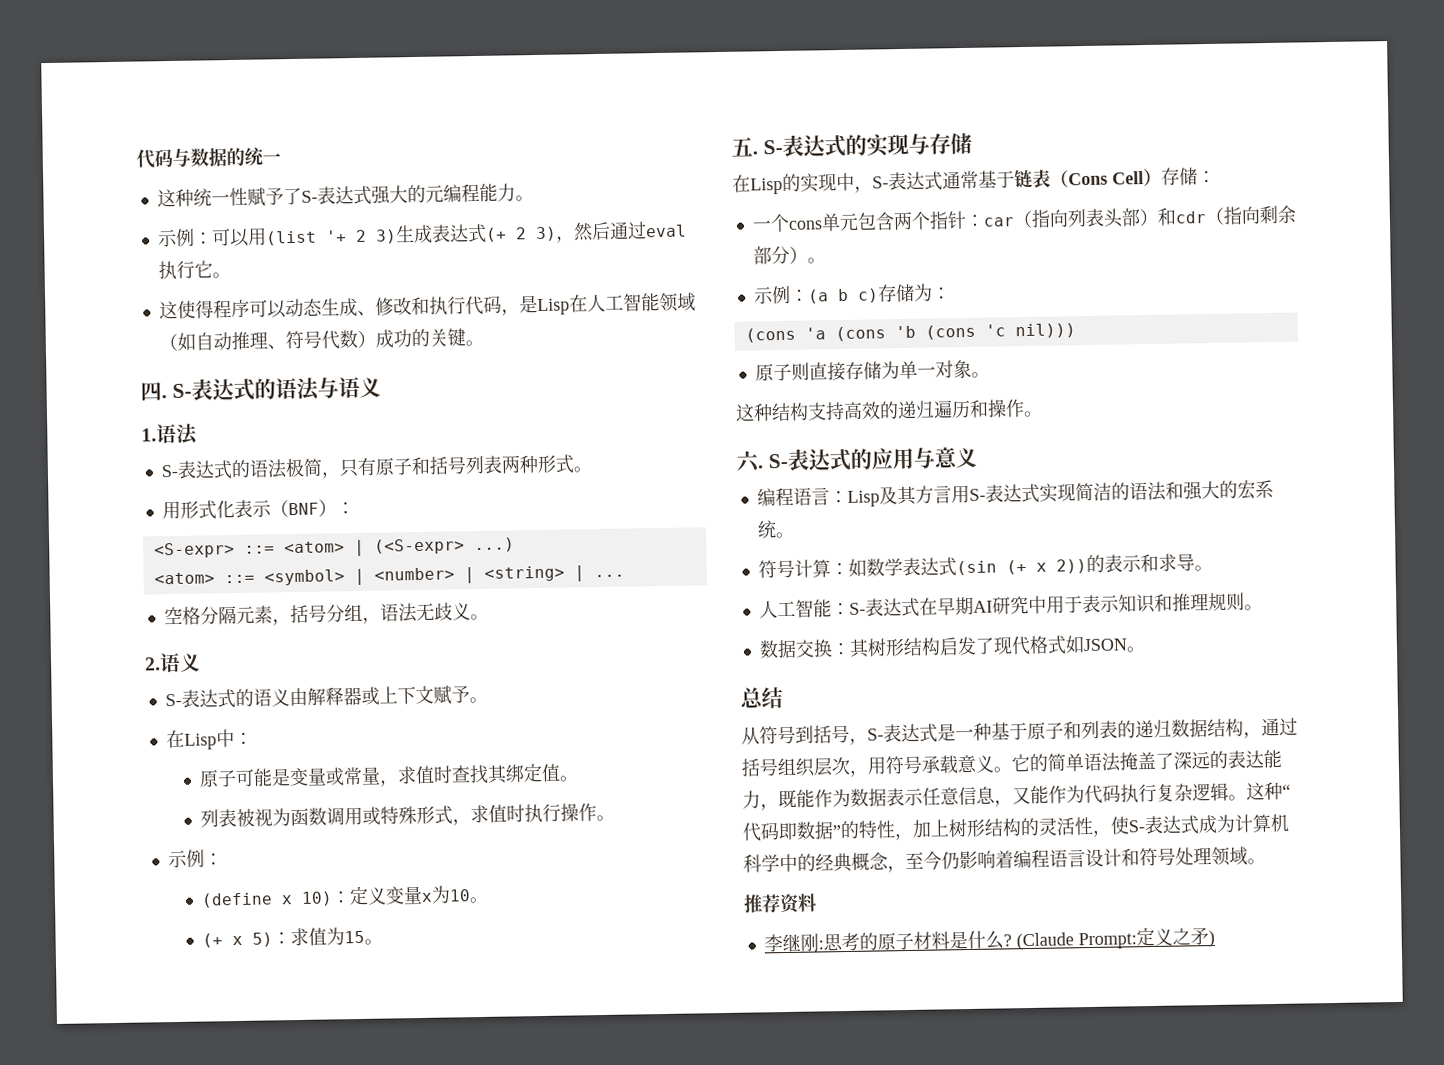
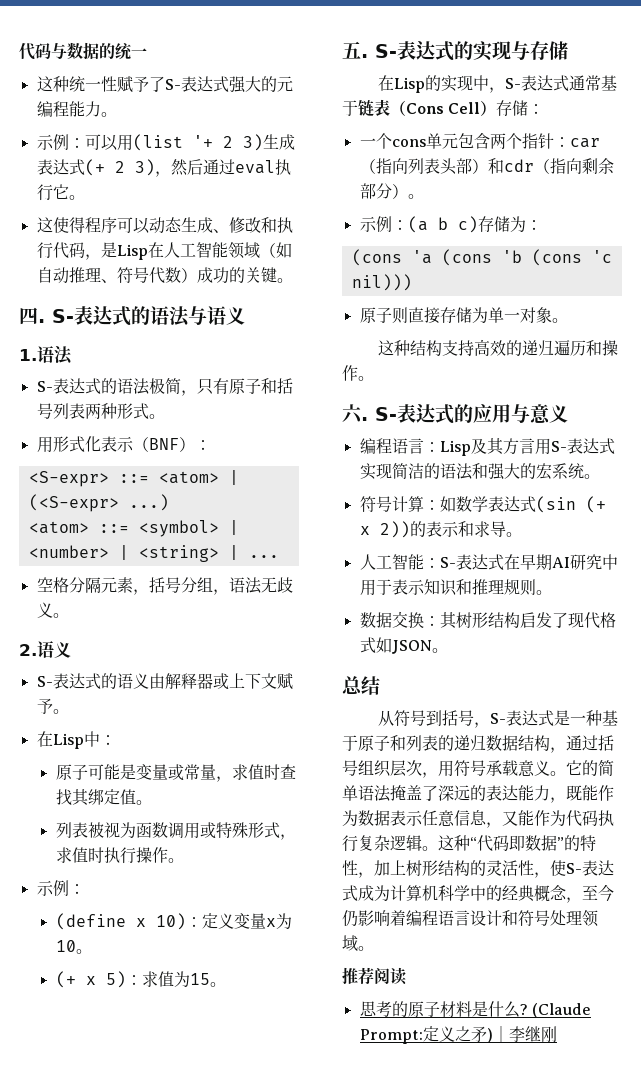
[779,893,817,914] [763,933,824,953] 资料 // 李继刚: -> [374,967,407,985] 阅读 //
(1215, 938) none -> [492,1026,557,1043] ｜李继刚

